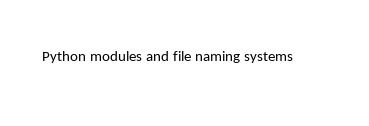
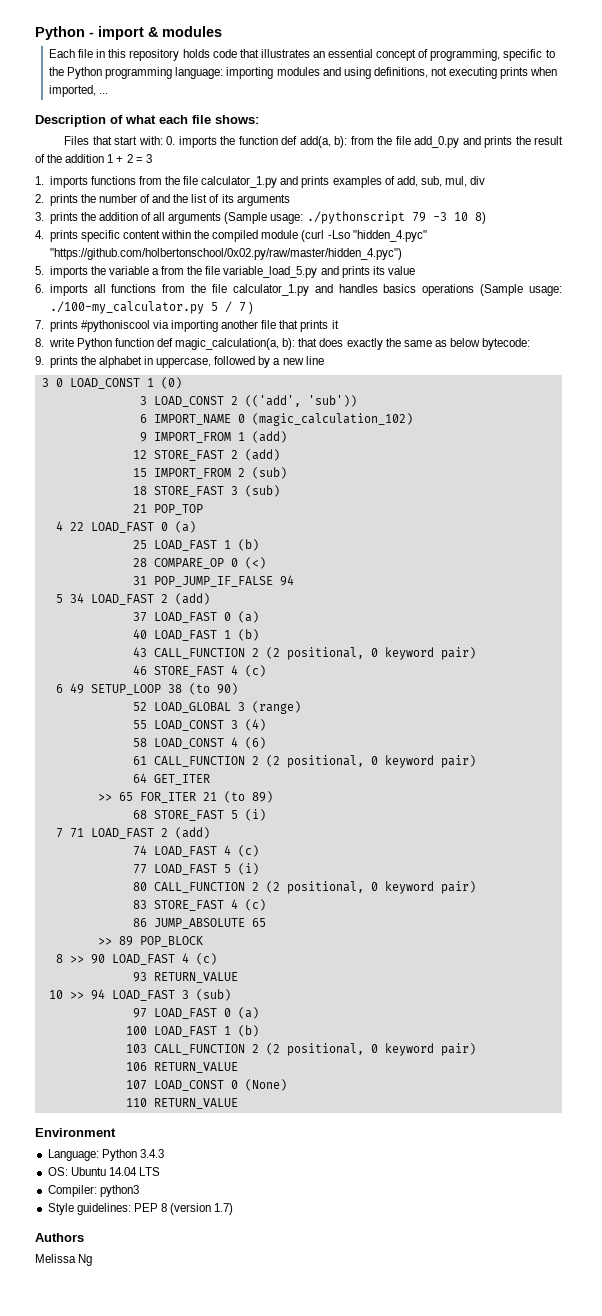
[42,51,293,63] Python modules and file naming systems -> [35,26,222,40] [48,49,555,61] [48,67,558,79] [48,85,109,97] [35,115,259,127] [64,136,563,148] [35,154,152,163] [35,176,486,188] [35,194,290,206] [35,211,486,224] [35,230,427,242] [49,248,402,260] [35,266,415,278] [35,284,562,296] [49,301,253,314] [35,320,339,332] [35,338,531,350] [35,356,324,368] [41,377,182,389] [139,395,357,407] [139,413,413,426] [139,431,287,443] [132,449,280,461] [132,467,287,479] [132,485,280,497] [132,504,203,515] [55,521,196,533] [132,539,259,551] [132,557,266,569] [132,575,294,587] [55,593,210,605] [132,611,259,623] [132,629,259,641] [132,647,476,660] [132,665,266,677] [55,683,238,695] [132,701,301,714] [132,719,266,731] [132,737,266,749] [132,755,476,768] [132,773,210,785] [97,791,273,803] [132,809,266,821] [55,827,210,839] [132,845,259,857] [132,863,259,875] [132,881,476,894] [132,899,266,911] [132,918,266,929] [97,936,203,947] [55,953,217,965] [132,972,238,983] [48,989,231,1001] [132,1007,259,1019] [125,1025,259,1037] [125,1043,476,1056] [125,1062,238,1073] [125,1079,287,1091] [125,1098,238,1109] [35,1128,116,1137] [47,1149,164,1161] [47,1167,160,1176] [47,1185,139,1197] [47,1203,234,1215] [35,1233,84,1242] [35,1254,93,1266] Python - import & modules // Each file in this repository holds code that illustrates an essential concept of programming, specific to the Python programming language: importing modules and using definitions, not executing prints when imported, ... // Description of what each file shows: // Files that start with: 0. imports the function def add(a, b): from the file add_0.py and prints the result of the addition 1 + 2 = 3 // 1. imports functions from the file calculator_1.py and prints examples of add, sub, mul, div // 2. prints the number of and the list of its arguments // 3. prints the addition of all arguments (Sample usage: ./pythonscript 79 -3 10 8) // 4. prints specific content within the compiled module (curl -Lso "hidden_4.pyc" "https://github.com/holbertonschool/0x02.py/raw/master/hidden_4.pyc") // 5. imports the variable a from the file variable_load_5.py and prints its value // 6. imports all functions from the file calculator_1.py and handles basics operations (Sample usage: ./100-my_calculator.py 5 / 7 ) // 7. prints #pythoniscool via importing another file that prints it // 8. write Python function def magic_calculation(a, b): that does exactly the same as below bytecode: // 9. prints the alphabet in uppercase, followed by a new line // 3 0 LOAD_CONST 1 (0) // 3 LOAD_CONST 2 (('add', 'sub')) // 6 IMPORT_NAME 0 (magic_calculation_102) // 9 IMPORT_FROM 1 (add) // 12 STORE_FAST 2 (add) // 15 IMPORT_FROM 2 (sub) // 18 STORE_FAST 3 (sub) // 21 POP_TOP // 4 22 LOAD_FAST 0 (a) // 25 LOAD_FAST 1 (b) // 28 COMPARE_OP 0 (<) // 31 POP_JUMP_IF_FALSE 94 // 5 34 LOAD_FAST 2 (add) // 37 LOAD_FAST 0 (a) // 40 LOAD_FAST 1 (b) // 43 CALL_FUNCTION 2 (2 positional, 0 keyword pair) // 46 STORE_FAST 4 (c) // 6 49 SETUP_LOOP 38 (to 90) // 52 LOAD_GLOBAL 3 (range) // 55 LOAD_CONST 3 (4) // 58 LOAD_CONST 4 (6) // 61 CALL_FUNCTION 2 (2 positional, 0 keyword pair) // 64 GET_ITER // >> 65 FOR_ITER 21 (to 89) // 68 STORE_FAST 5 (i) // 7 71 LOAD_FAST 2 (add) // 74 LOAD_FAST 4 (c) // 77 LOAD_FAST 5 (i) // 80 CALL_FUNCTION 2 (2 positional, 0 keyword pair) // 83 STORE_FAST 4 (c) // 86 JUMP_ABSOLUTE 65 // >> 89 POP_BLOCK // 8 >> 90 LOAD_FAST 4 (c) // 93 RETURN_VALUE // 10 >> 94 LOAD_FAST 3 (sub) // 97 LOAD_FAST 0 (a) // 100 LOAD_FAST 1 (b) // 103 CALL_FUNCTION 2 (2 positional, 0 keyword pair) // 106 RETURN_VALUE // 107 LOAD_CONST 0 (None) // 110 RETURN_VALUE // Environment // Language: Python 3.4.3 // OS: Ubuntu 14.04 LTS // Compiler: python3 // Style guidelines: PEP 8 (version 1.7) // Authors // Melissa Ng

